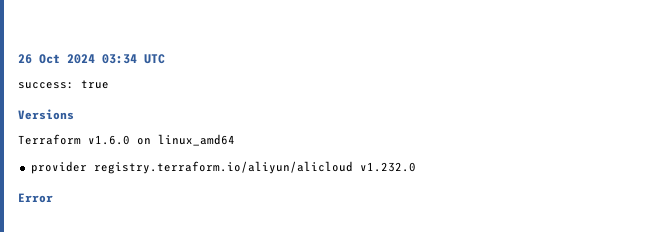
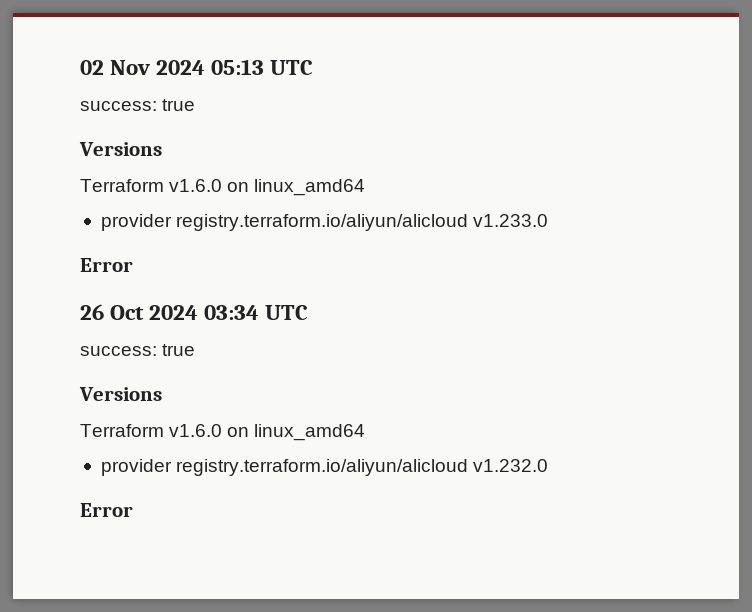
(18, 59) none -> [80,59,314,75] [80,99,196,111] [79,142,162,156] [80,179,366,196] [100,214,549,231] [80,258,133,272] 02 Nov 2024 05:13 UTC // success: true // Versions // Terraform v1.6.0 on linux_amd64 // provider registry.terraform.io/aliyun/alicloud v1.233.0 // Error //

